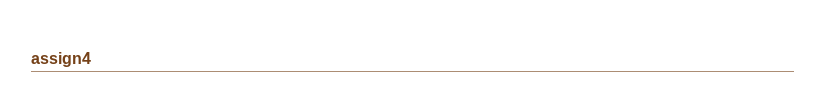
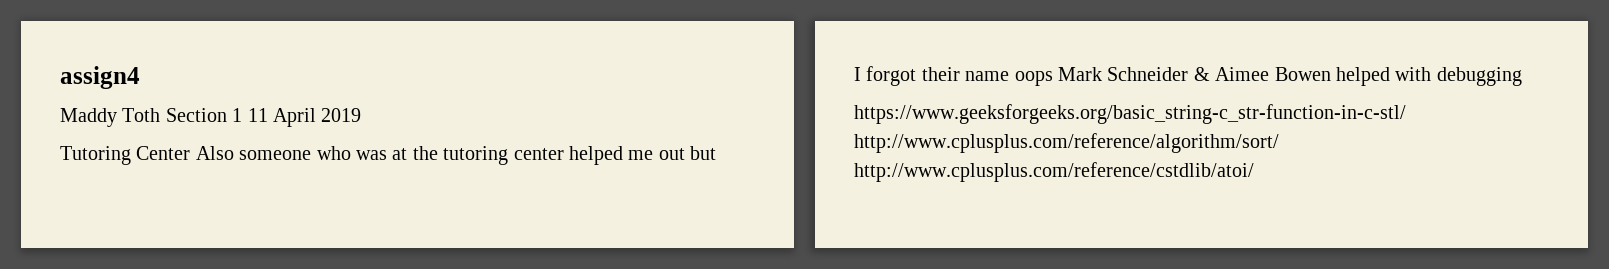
(91, 59) none -> [60,108,362,127] [60,146,717,165] [854,66,1522,86] [854,104,1406,124] [854,133,1279,153] [854,162,1254,182] // Maddy Toth Section 1 11 April 2019 // Tutoring Center Also someone who was at the tutoring center helped me out but I forgot their name oops Mark Schneider & Aimee Bowen helped with debugging // https://www.geeksforgeeks.org/basic_string-c_str-function-in-c-stl/ http://www.cplusplus.com/reference/algorithm/sort/ http://www.cplusplus.com/reference/cstdlib/atoi/

